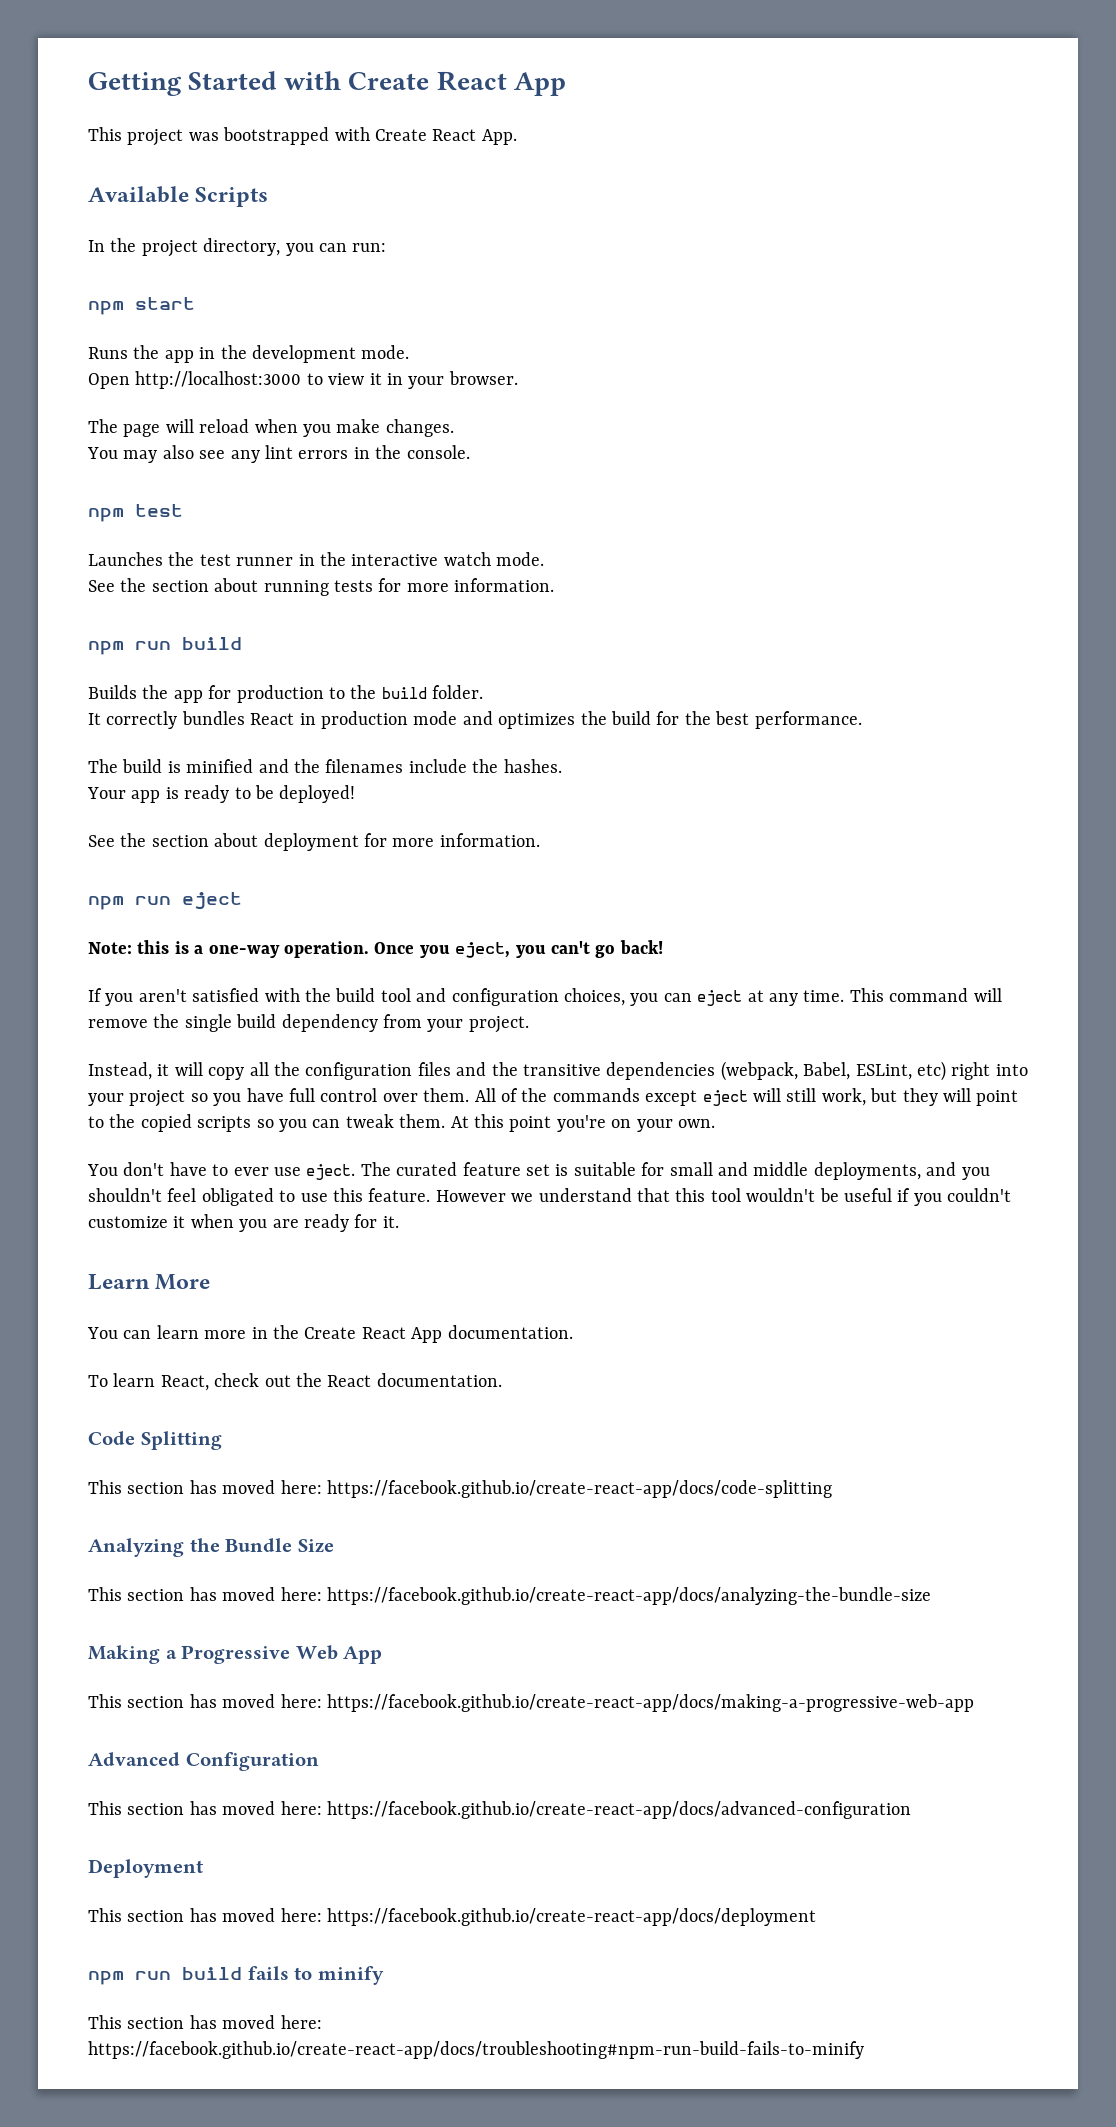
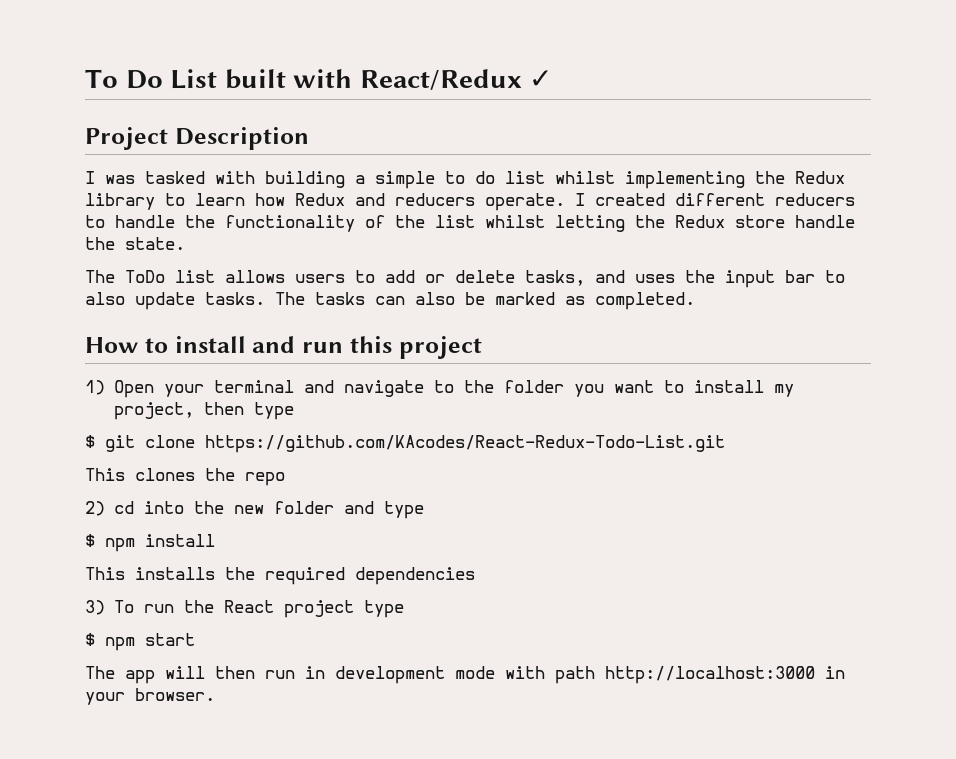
[88,71,567,96] [88,127,517,146] [88,186,269,207] [88,238,387,257] [88,297,195,315] [88,345,410,363] [88,371,518,389] [88,419,454,437] [87,445,470,463] [88,504,183,522] [88,552,545,566] [88,578,555,596] [88,637,242,655] [88,685,484,703] [88,711,862,729] [88,759,562,773] [87,785,356,803] [88,833,540,851] [88,892,242,910] [88,940,663,958] [88,988,1002,1006] [88,1014,529,1033] [88,1061,1028,1081] [88,1088,1019,1107] [88,1114,715,1132] [87,1162,990,1180] [88,1188,1012,1206] [88,1214,399,1232] [88,1274,211,1290] [87,1325,573,1343] [88,1373,502,1391] [88,1431,222,1450] [88,1480,832,1498] [88,1538,334,1557] [88,1587,931,1605] [88,1645,383,1664] [88,1694,974,1712] [88,1752,319,1771] [88,1801,911,1819] [88,1859,203,1878] [88,1908,816,1926] [88,1966,384,1985] [88,2015,322,2029] [88,2041,864,2059] Getting Started with Create React App // This project was bootstrapped with Create React App. // Available Scripts // In the project directory, you can run: // npm start // Runs the app in the development mode. // Open http://localhost:3000 to view it in your browser. // The page will reload when you make changes. // You may also see any lint errors in the console. // npm test // Launches the test runner in the interactive watch mode. // See the section about running tests for more information. // npm run build // Builds the app for production to the build folder. // It correctly bundles React in production mode and optimizes the build for the best performance. // The build is minified and the filenames include the hashes. // Your app is ready to be deployed! // See the section about deployment for more information. // npm run eject // Note: this is a one-way operation. Once you eject, you can't go back! // If you aren't satisfied with the build tool and configuration choices, you can eject at any time. This command will remove the single build dependency from your project. // Instead, it will copy all the configuration files and the transitive dependencies (webpack, Babel, ESLint, etc) right into your project so you have full control over them. All of the commands except eject will still work, but they will point to the copied scripts so you can tweak them. At this point you're on your own. // You don't have to ever use eject. The curated feature set is suitable for small and middle deployments, and you shouldn't feel obligated to use this feature. However we understand that this tool wouldn't be useful if you couldn't customize it when you are ready for it. // Learn More // You can learn more in the Create React App documentation. // To learn React, check out the React documentation. // Code Splitting // This section has moved here: https://facebook.github.io/create-react-app/docs/code-splitting // Analyzing the Bundle Size // This section has moved here: https://facebook.github.io/create-react-app/docs/analyzing-the-bundle-size // Making a Progressive Web App // This section has moved here: https://facebook.github.io/create-react-app/docs/making-a-progressive-web-app // Advanced Configuration // This section has moved here: https://facebook.github.io/create-react-app/docs/advanced-configuration // Deployment // This section has moved here: https://facebook.github.io/create-react-app/docs/deployment // npm run build fails to minify // This section has moved here: https://facebook.github.io/create-react-app/docs/troubleshooting#npm-run-build-fails-to-minify -> [85,69,553,90] [85,127,309,150] [85,171,845,189] [85,193,855,211] [85,215,855,232] [85,237,185,250] [85,270,845,288] [85,292,695,310] [85,336,482,359] [85,380,794,398] [113,402,294,420] [85,435,725,453] [85,468,285,486] [85,501,424,519] [85,534,215,552] [85,567,475,585] [85,600,404,618] [85,633,195,651] [85,666,845,684] [85,688,215,705] To Do List built with React/Redux ✓ // Project Description // I was tasked with building a simple to do list whilst implementing the Redux library to learn how Redux and reducers operate. I created different reducers to handle the functionality of the list whilst letting the Redux store handle the state. // The ToDo list allows users to add or delete tasks, and uses the input bar to also update tasks. The tasks can also be marked as completed. // How to install and run this project // 1) Open your terminal and navigate to the folder you want to install my project, then type // $ git clone https://github.com/KAcodes/React-Redux-Todo-List.git // This clones the repo // 2) cd into the new folder and type // $ npm install // This installs the required dependencies // 3) To run the React project type // $ npm start // The app will then run in development mode with path http://localhost:3000 in your browser.

